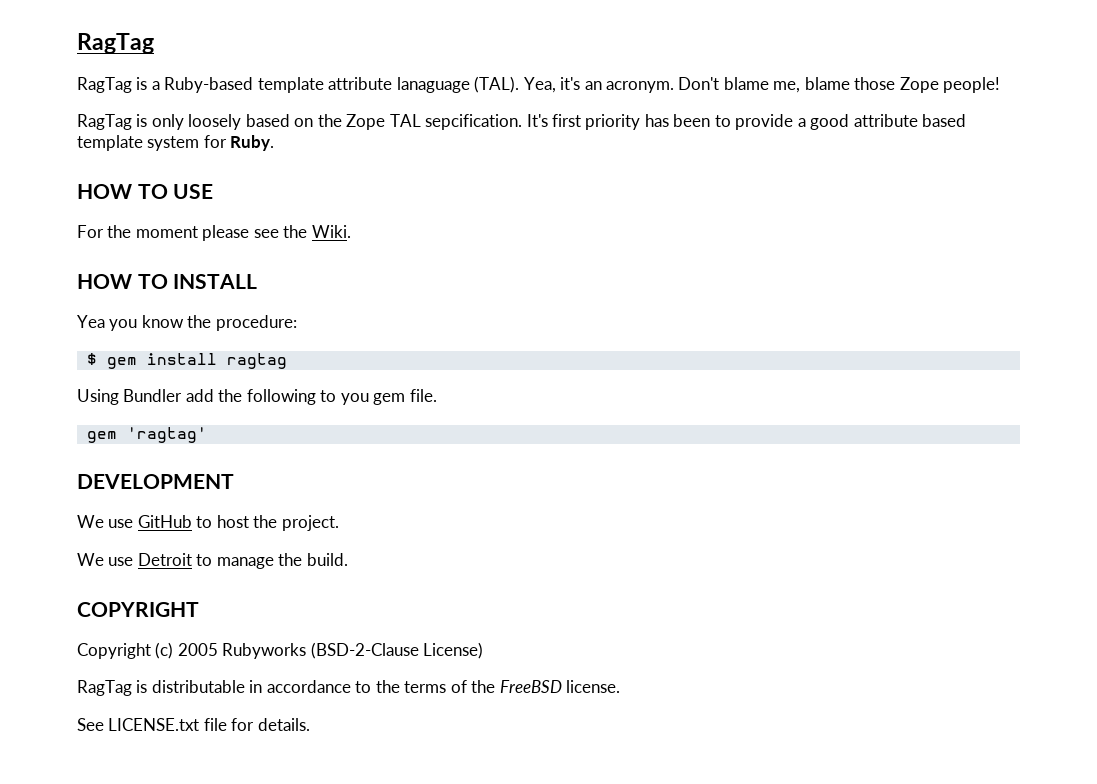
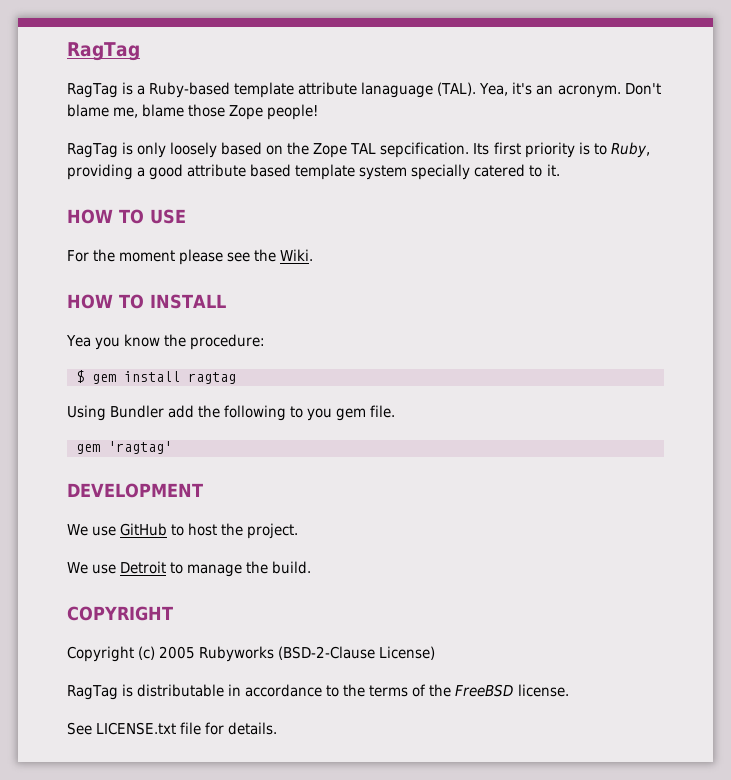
[526,114,548,127] It's -> [473,143,490,155] Its
[644,114,794,130] has been to provide -> [578,142,650,158] [67,164,133,180] is to Ruby, providing
[203,135,275,151] for Ruby. -> [411,164,560,180] specially catered to it.

